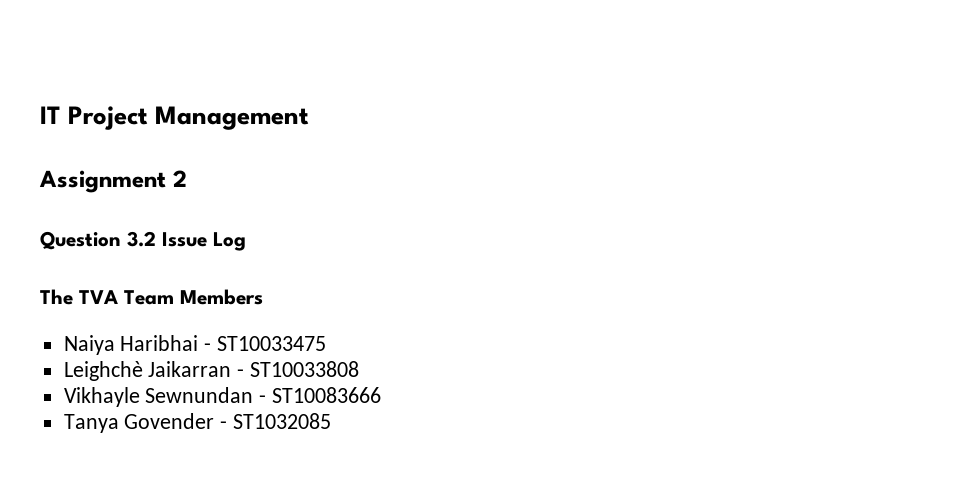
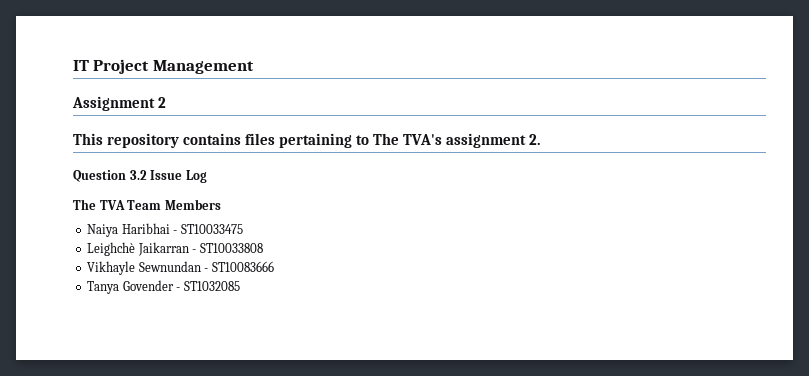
(187, 178) none -> [73,133,541,148] // This repository contains files pertaining to The TVA's assignment 2.

